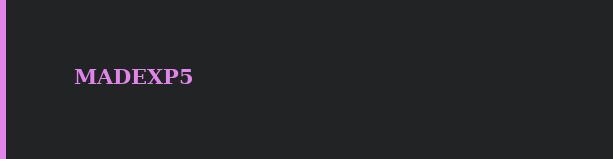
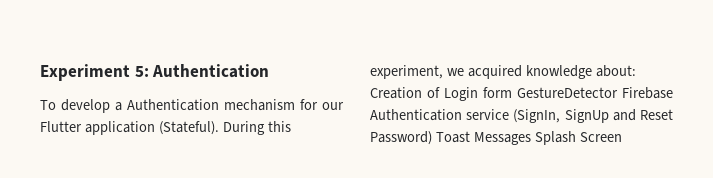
[74,69,194,84] MADEXP5 -> [40,64,270,81] [40,99,344,113] [40,121,291,135] [370,65,636,79] [370,87,673,101] [370,109,673,123] [370,131,622,145] Experiment 5: Authentication // To develop a Authentication mechanism for our Flutter application (Stateful). During this experiment, we acquired knowledge about: Creation of Login form GestureDetector Firebase Authentication service (SignIn, SignUp and Reset Password) Toast Messages Splash Screen

